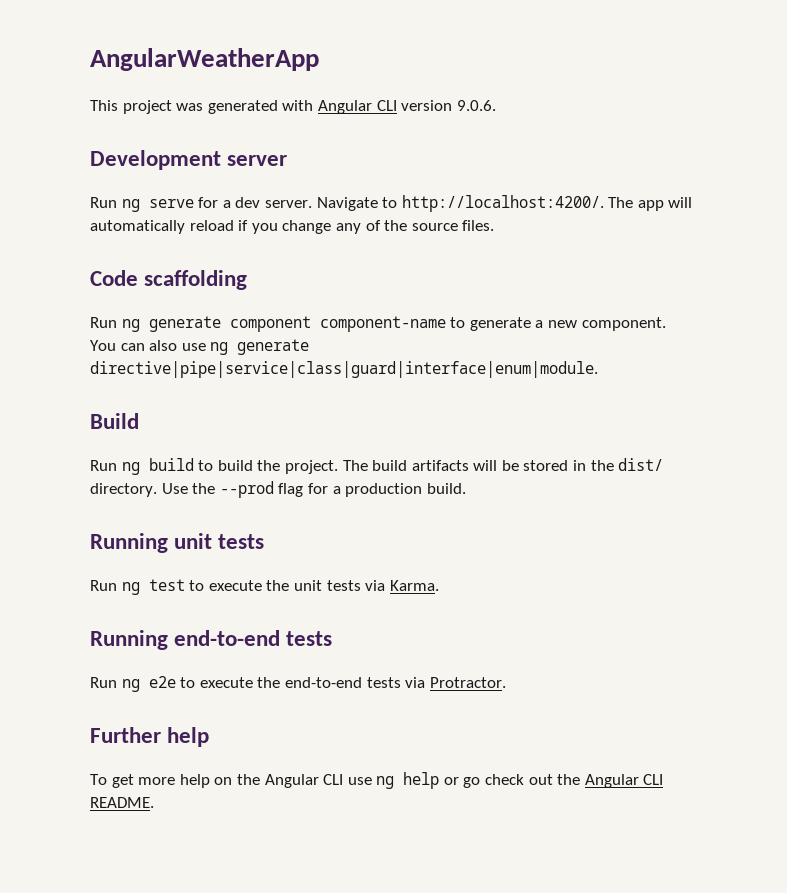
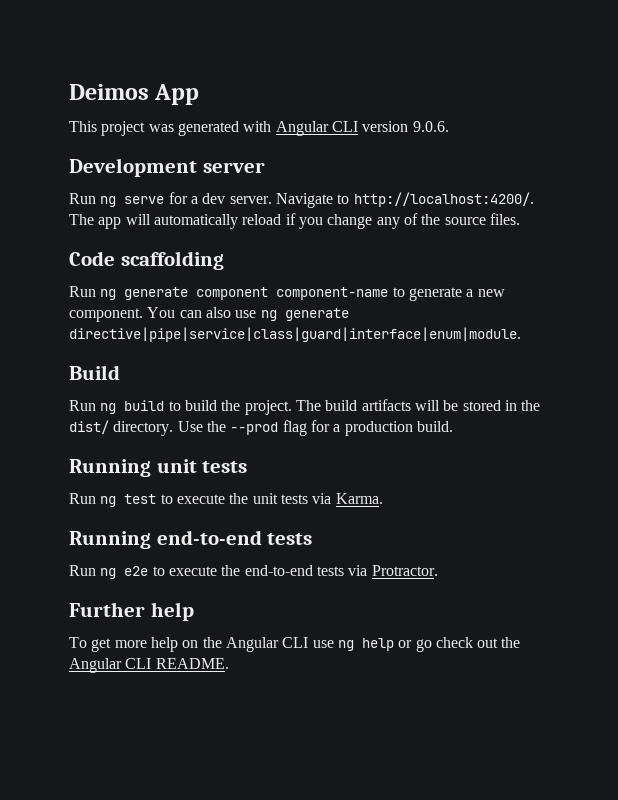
[90,48,319,71] AngularWeatherApp -> [69,84,200,105] Deimos App

